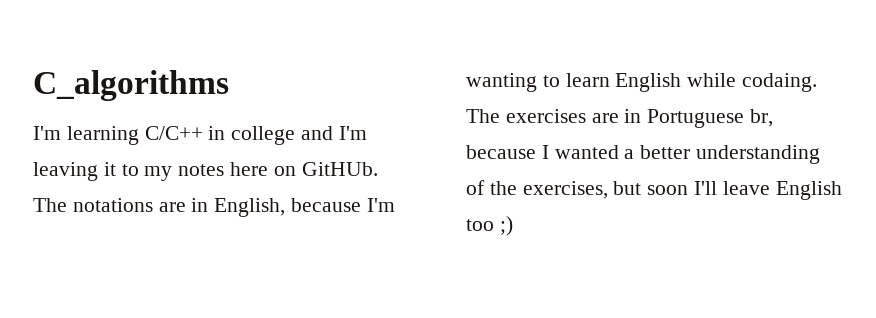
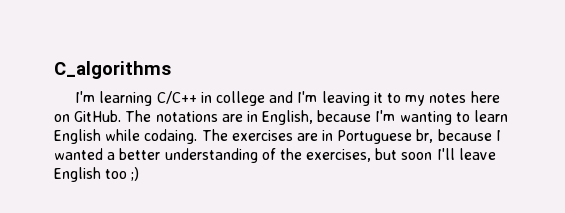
[301,162,378,176] GitHUb. -> [74,110,122,122] GitHub.

